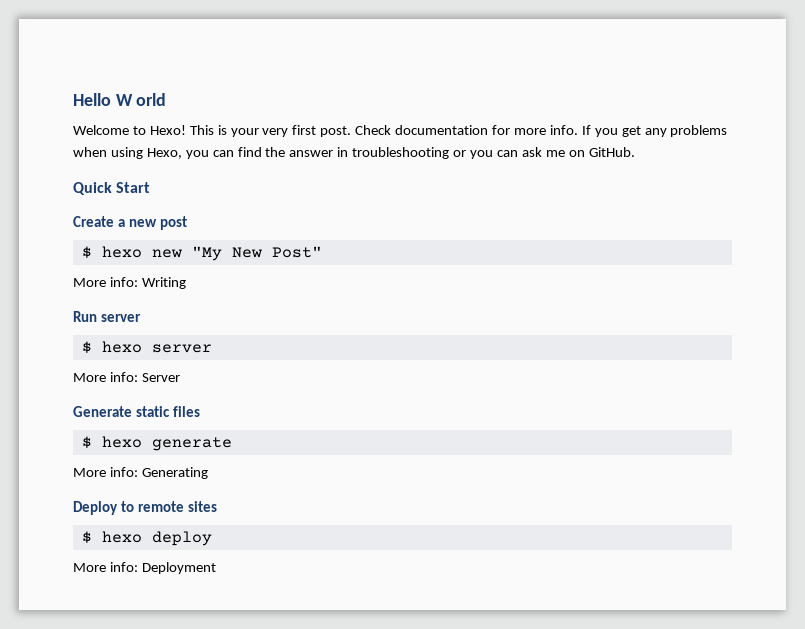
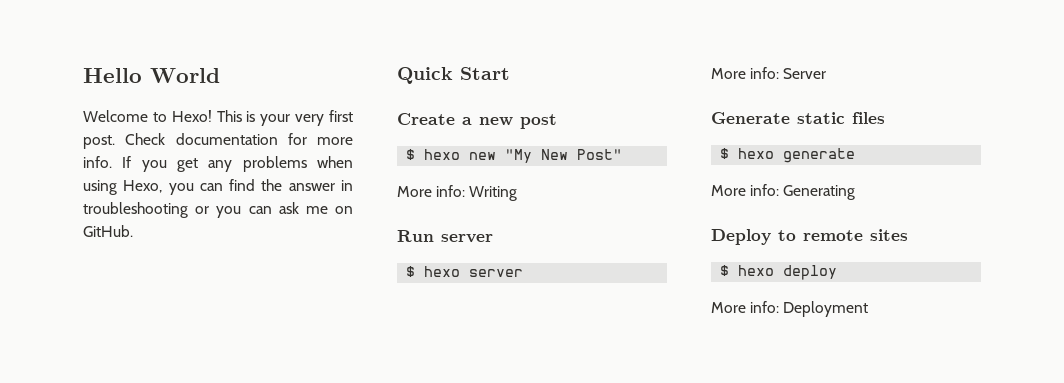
[115,93,167,106] W orld -> [150,68,220,83] World

